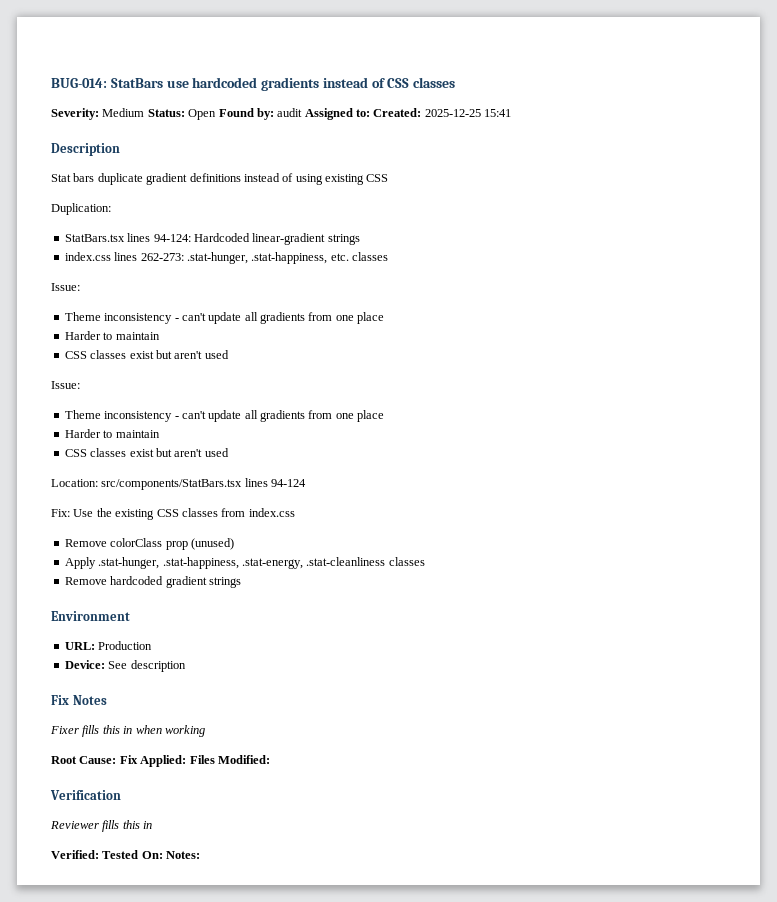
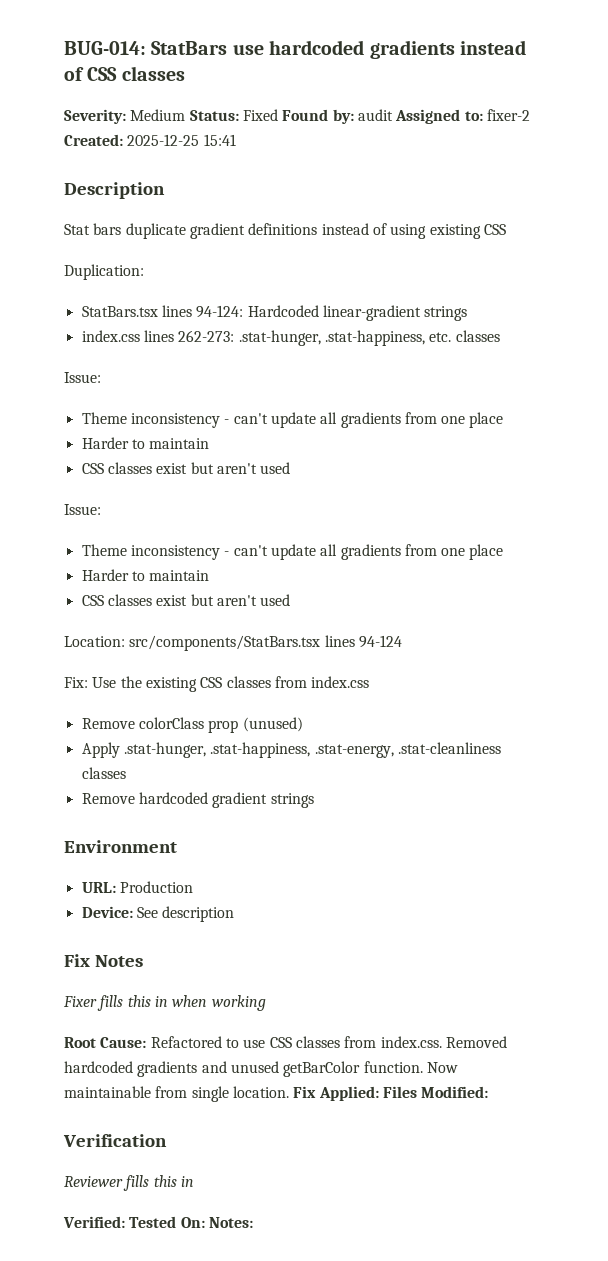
[188,109,217,120] Open -> [242,109,278,121] Fixed
(370, 113) none -> [486,109,530,121] fixer-2
(117, 760) none -> [150,1036,507,1048] [64,1061,458,1077] [64,1086,289,1102] Refactored to use CSS classes from index.css. Removed hardcoded gradients and unused getBarColor function. Now maintainable from single location.

